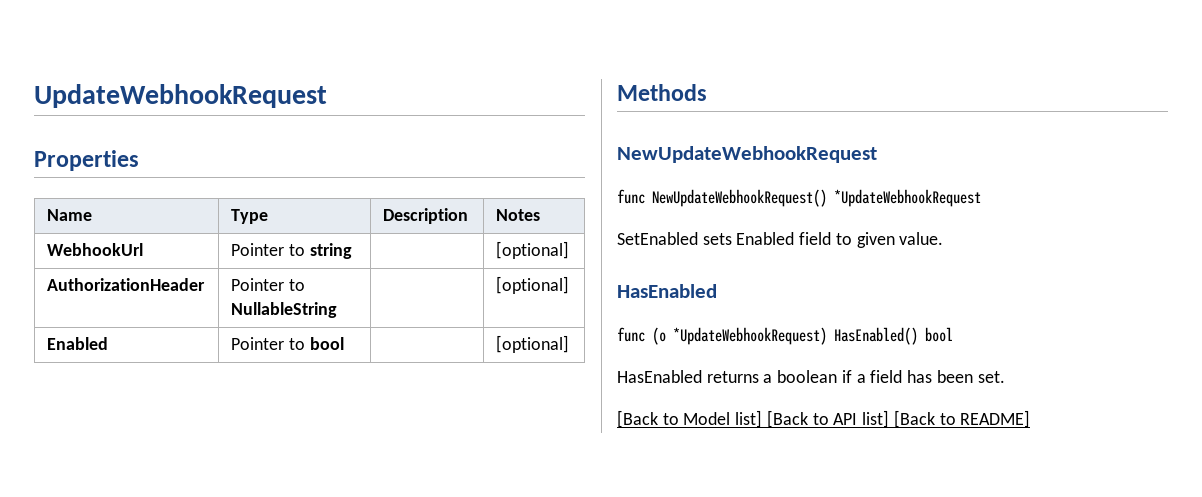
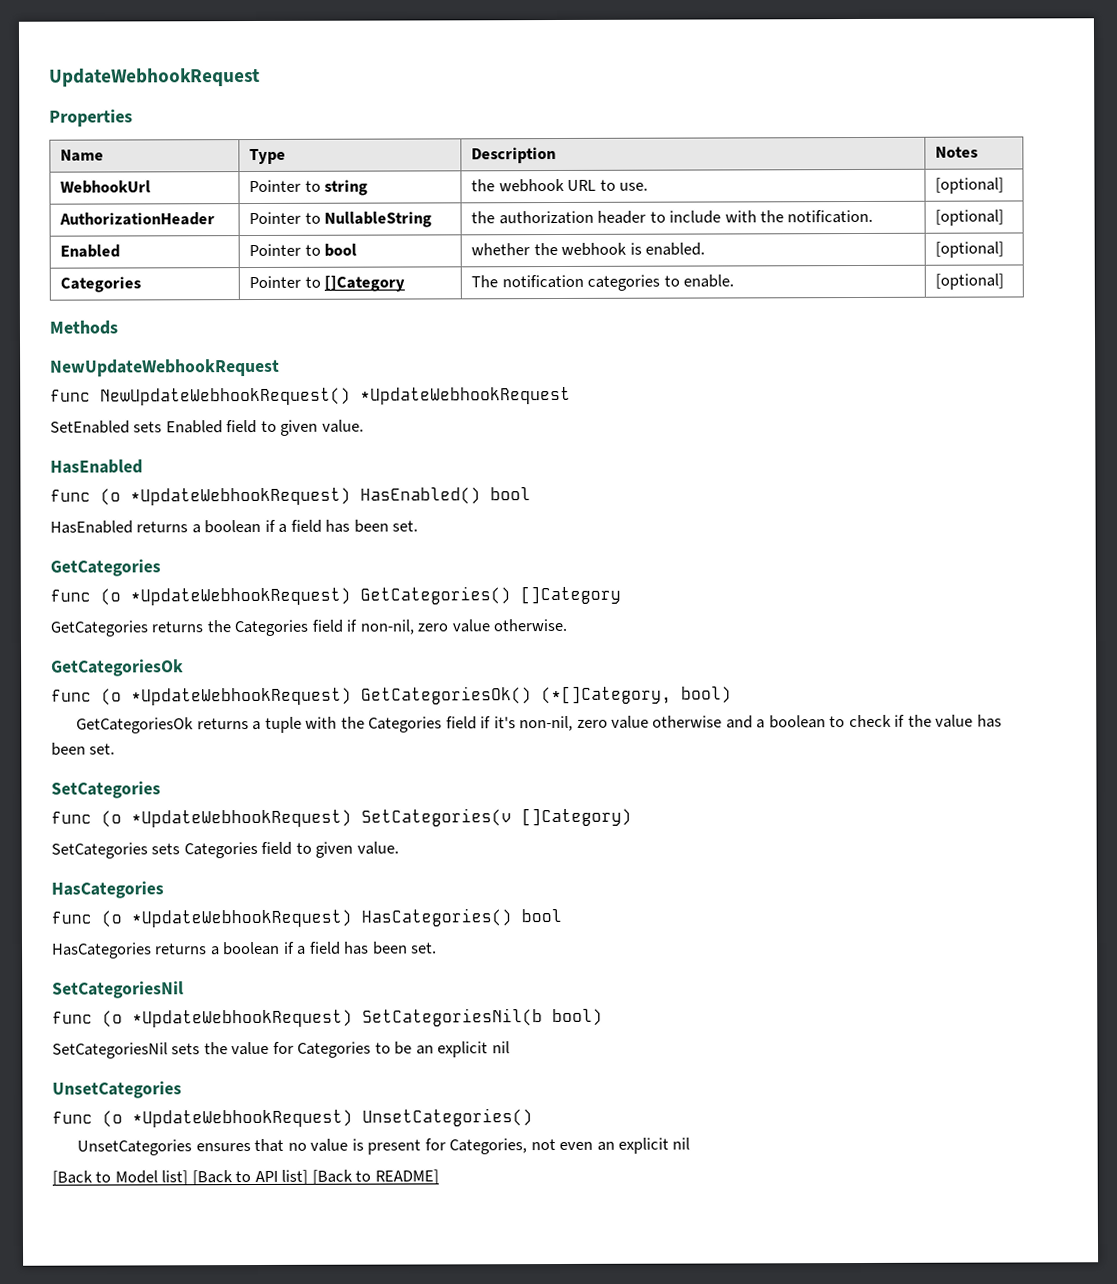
(352, 251) none -> [471,178,649,193] the webhook URL to use.
(338, 310) none -> [471,209,874,225] the authorization header to include with the notification.
(344, 343) none -> [471,242,706,256] [935,241,1005,258] [60,276,142,293] [249,275,406,292] [471,274,735,291] whether the webhook is enabled. | [optional] // Categories | Pointer to []Category | The notification categories to enable.
(1005, 377) none -> [50,559,161,577] [50,585,621,606] [50,618,568,637] [51,659,184,677] [51,685,732,706] [76,714,1002,734] [51,742,116,756] [51,781,161,799] [51,807,632,828] [51,841,399,859] [51,881,164,899] [51,908,562,928] [51,941,438,959] [52,981,184,999] [52,1008,603,1028] [52,1041,510,1059] [52,1081,182,1099] [52,1108,533,1128] [77,1137,691,1156] // GetCategories // func (o *UpdateWebhookRequest) GetCategories() []Category // GetCategories returns the Categories field if non-nil, zero value otherwise. // GetCategoriesOk // func (o *UpdateWebhookRequest) GetCategoriesOk() (*[]Category, bool) // GetCategoriesOk returns a tuple with the Categories field if it's non-nil, zero value otherwise and a boolean to check if the value has been set. // SetCategories // func (o *UpdateWebhookRequest) SetCategories(v []Category) // SetCategories sets Categories field to given value. // HasCategories // func (o *UpdateWebhookRequest) HasCategories() bool // HasCategories returns a boolean if a field has been set. // SetCategoriesNil // func (o *UpdateWebhookRequest) SetCategoriesNil(b bool) // SetCategoriesNil sets the value for Categories to be an explicit nil // UnsetCategories // func (o *UpdateWebhookRequest) UnsetCategories() // UnsetCategories ensures that no value is present for Categories, not even an explicit nil

